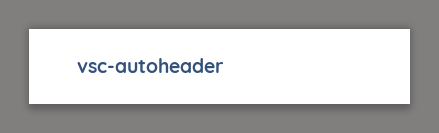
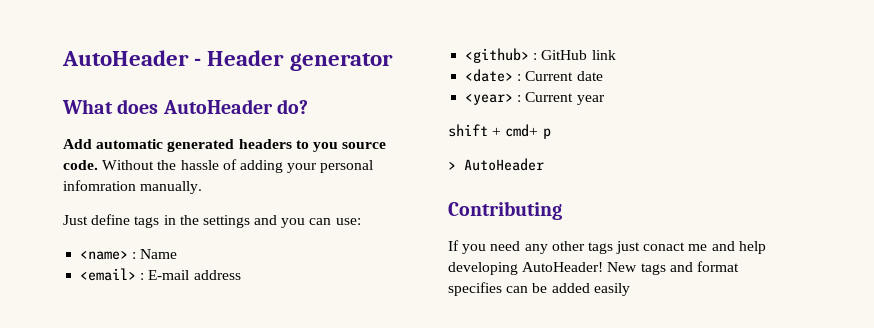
[77,58,224,73] vsc-autoheader -> [62,50,393,71] [62,99,309,114] [63,139,387,152] [63,159,374,173] [63,180,203,194] [63,214,361,228] [80,249,178,260] [80,268,241,281] [465,48,616,63] [465,69,603,82] [465,92,605,105] [448,124,551,139] [448,158,544,171] [448,201,562,220] [448,240,766,254] [448,261,739,275] [448,282,630,296] AutoHeader - Header generator // What does AutoHeader do? // Add automatic generated headers to you source code. Without the hassle of adding your personal infomration manually. // Just define tags in the settings and you can use: // <name> : Name // <email> : E-mail address // <github> : GitHub link // <date> : Current date // <year> : Current year // shift + cmd+ p // > AutoHeader // Contributing // If you need any other tags just conact me and help developing AutoHeader! New tags and format specifies can be added easily

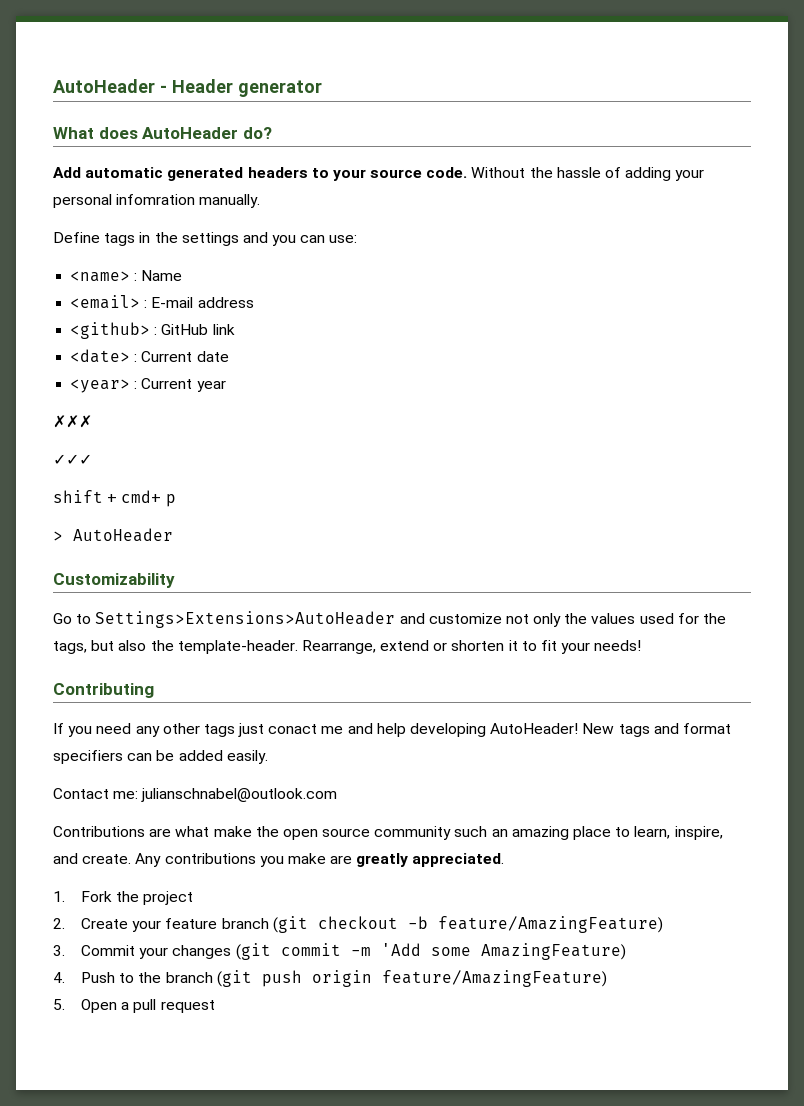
[312,142,338,152] you -> [332,169,366,181] your
[63,214,131,225] Just define -> [53,232,100,243] Define
(605, 100) none -> [53,415,92,428] [53,454,92,465] // ✗✗✗ // ✓✓✓
(544, 164) none -> [53,573,175,588] [53,611,727,628] [53,640,642,654] // Customizability // Go to Settings>Extensions>AutoHeader and customize not only the values used for the tags, but also the template-header. Rearrange, extend or shorten it to fit your needs!
[448,282,502,296] specifies -> [53,750,123,764] specifiers
[593,283,630,296] easily -> [226,750,268,764] [53,788,338,802] [53,826,723,840] [53,853,505,867] [53,891,194,905] [53,916,663,933] [53,943,626,960] [53,970,607,987] [53,999,215,1013] easily. // Contact me: julianschnabel@outlook.com // Contributions are what make the open source community such an amazing place to learn, inspire, and create. Any contributions you make are greatly appreciated. // 1. Fork the project // 2. Create your feature branch (git checkout -b feature/AmazingFeature) // 3. Commit your changes (git commit -m 'Add some AmazingFeature) // 4. Push to the branch (git push origin feature/AmazingFeature) // 5. Open a pull request

